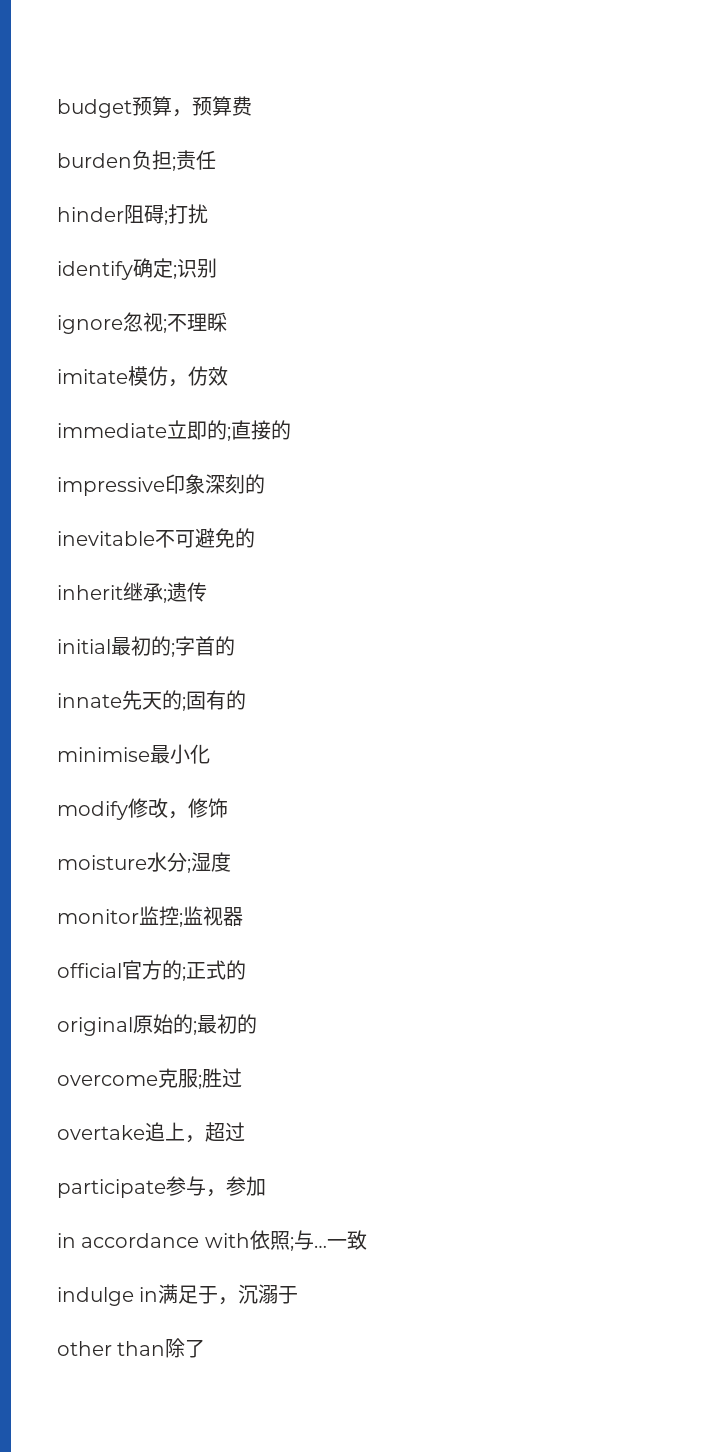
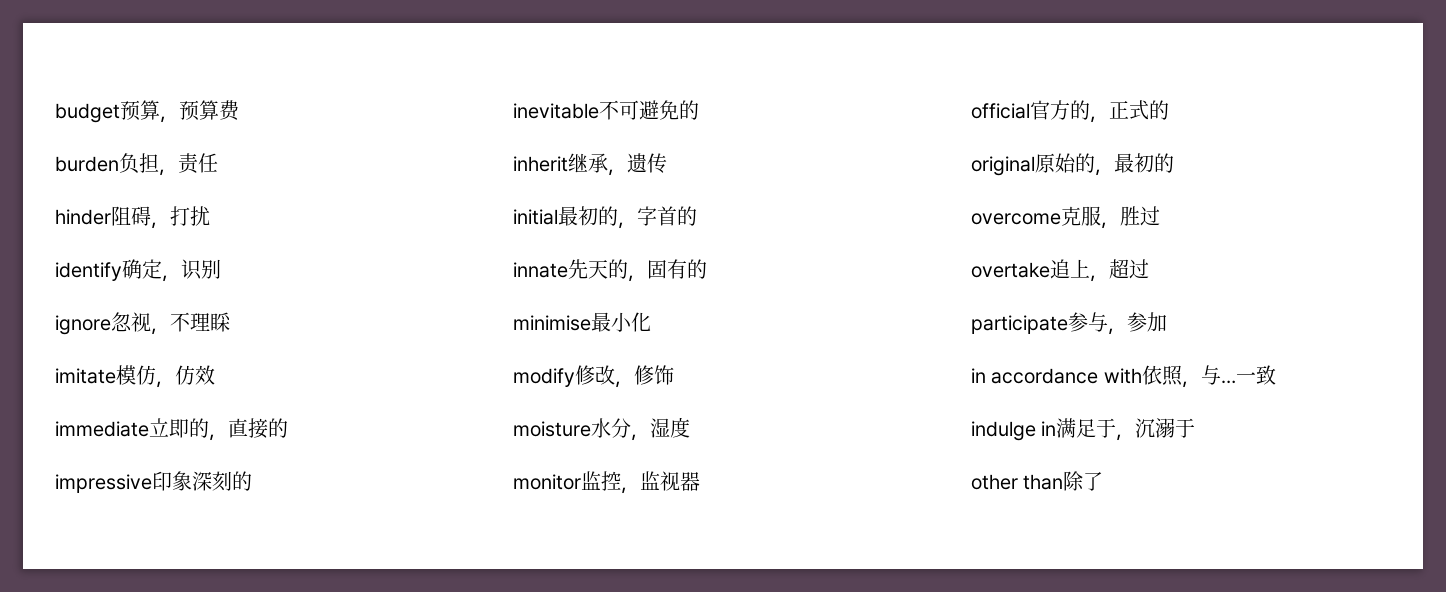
[172,157,176,171] ; -> [159,169,178,176] ，
[164,211,168,225] ; -> [151,222,170,229] ，
[173,265,177,279] ; -> [162,275,181,282] ，
[163,319,167,333] ; -> [151,328,170,335] ，
[227,427,231,441] ; -> [209,434,228,441] ，
[163,589,167,603] ; -> [608,169,627,176] ，
[171,643,175,657] ; -> [618,222,637,229] ，
[182,697,186,711] ; -> [628,275,647,282] ，
[187,859,191,873] ; -> [631,434,650,441] ，
[179,913,183,927] ; -> [621,487,640,494] ，
[182,967,186,981] ; -> [1090,116,1109,123] ，
[193,1021,197,1035] ; -> [1095,169,1114,176] ，
[198,1075,202,1089] ; -> [1101,222,1120,229] ，
[289,1237,294,1251] ; -> [1181,381,1201,388] ，

